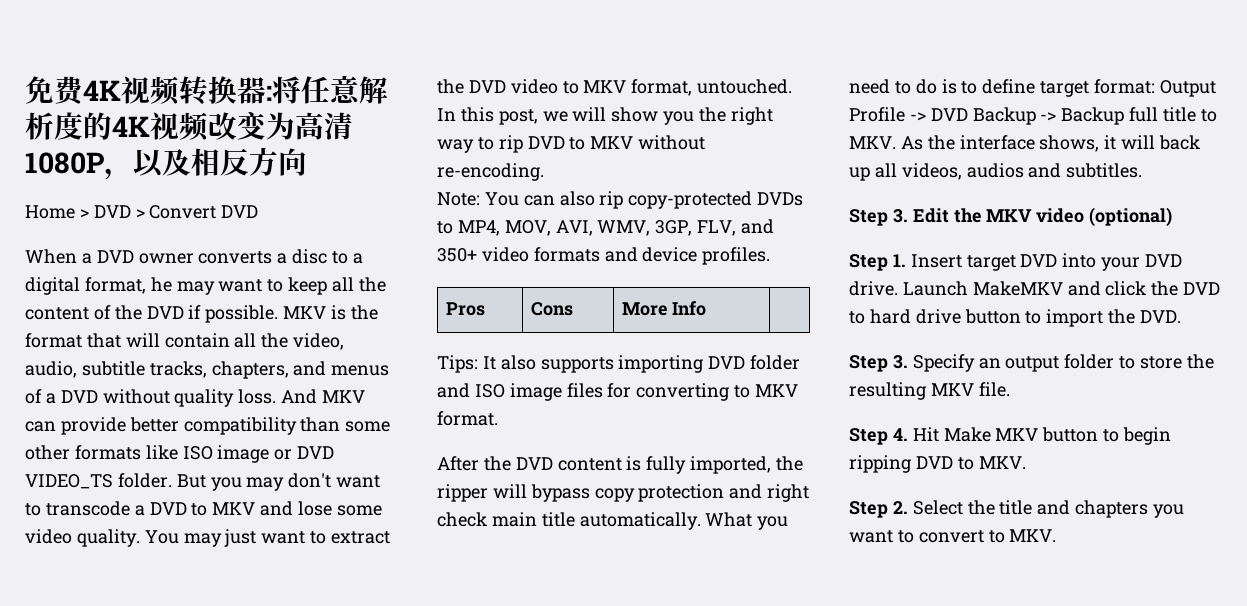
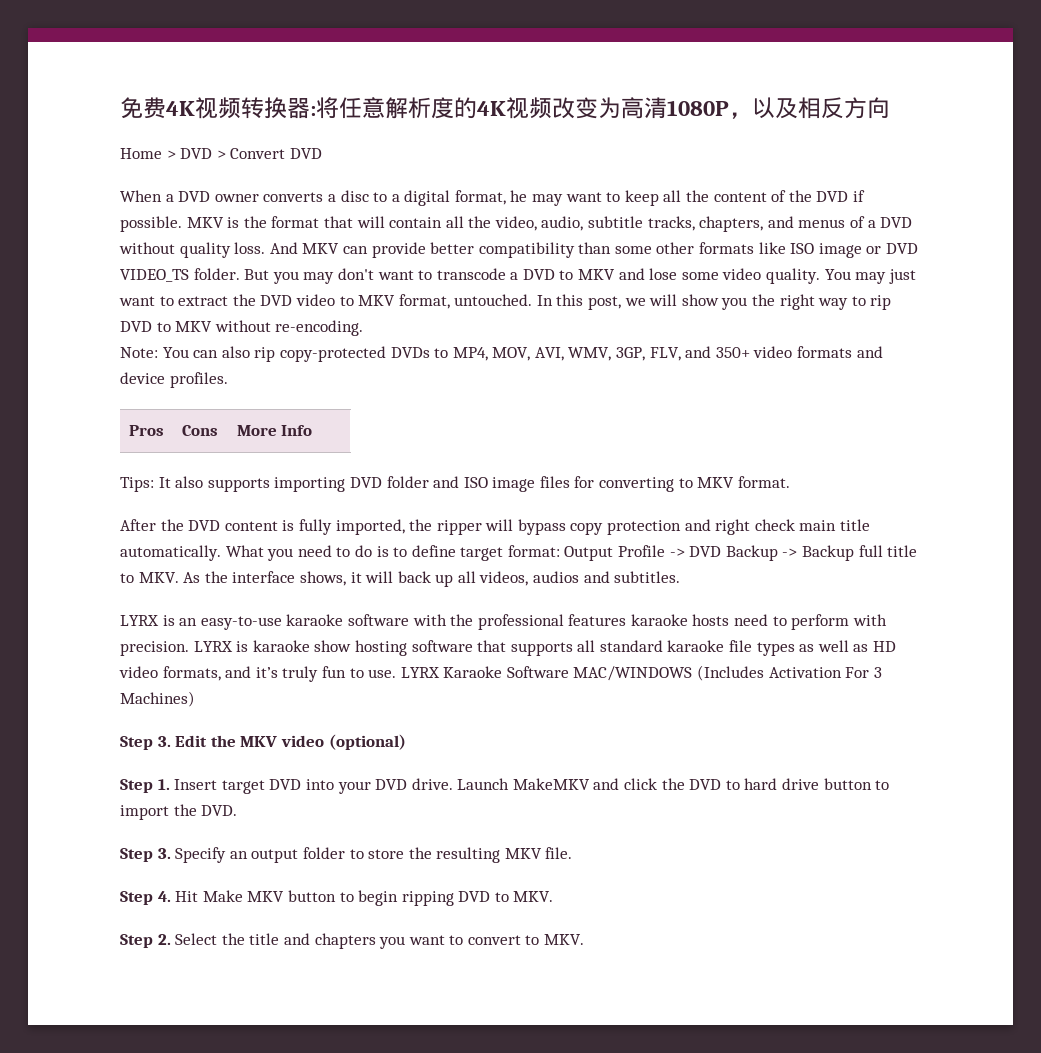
(1143, 170) none -> [120,614,887,630] [120,640,897,656] [119,665,882,682] [120,691,195,707] // LYRX is an easy-to-use karaoke software with the professional features karaoke hosts need to perform with precision. LYRX is karaoke show hosting software that supports all standard karaoke file types as well as HD video formats, and it’s truly fun to use. LYRX Karaoke Software MAC/WINDOWS (Includes Activation For 3 Machines)

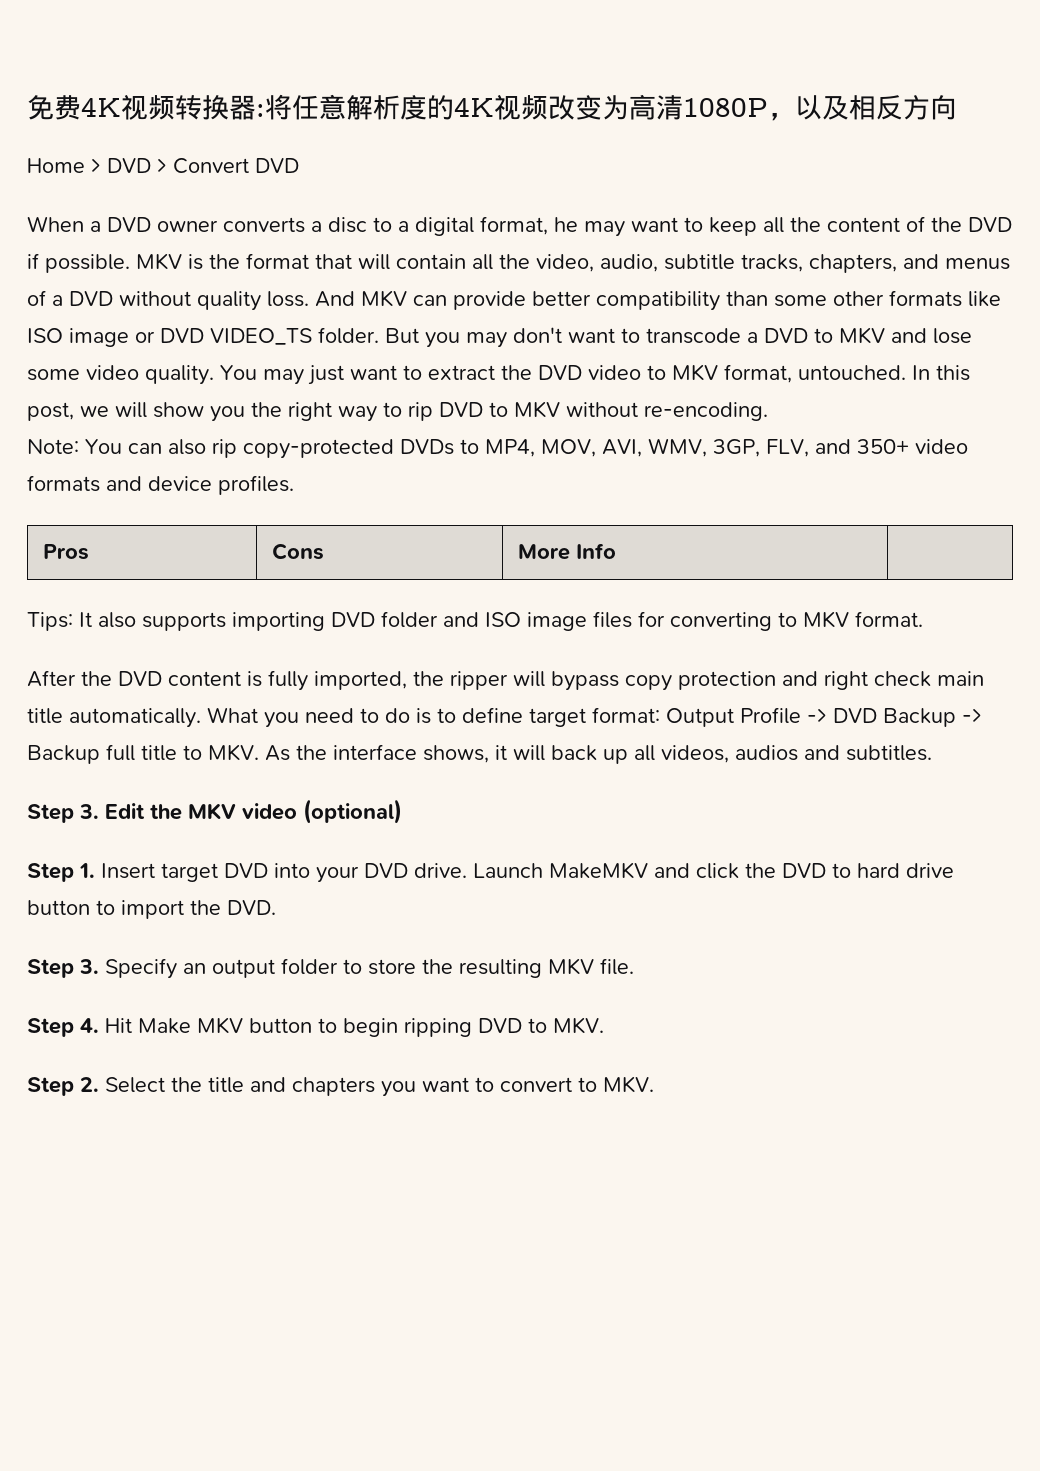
[120,614,887,630] [120,640,897,656] [119,665,882,682] [120,691,195,707] // LYRX is an easy-to-use karaoke software with the professional features karaoke hosts need to perform with precision. LYRX is karaoke show hosting software that supports all standard karaoke file types as well as HD video formats, and it’s truly fun to use. LYRX Karaoke Software MAC/WINDOWS (Includes Activation For 3 Machines) -> (932, 753) none

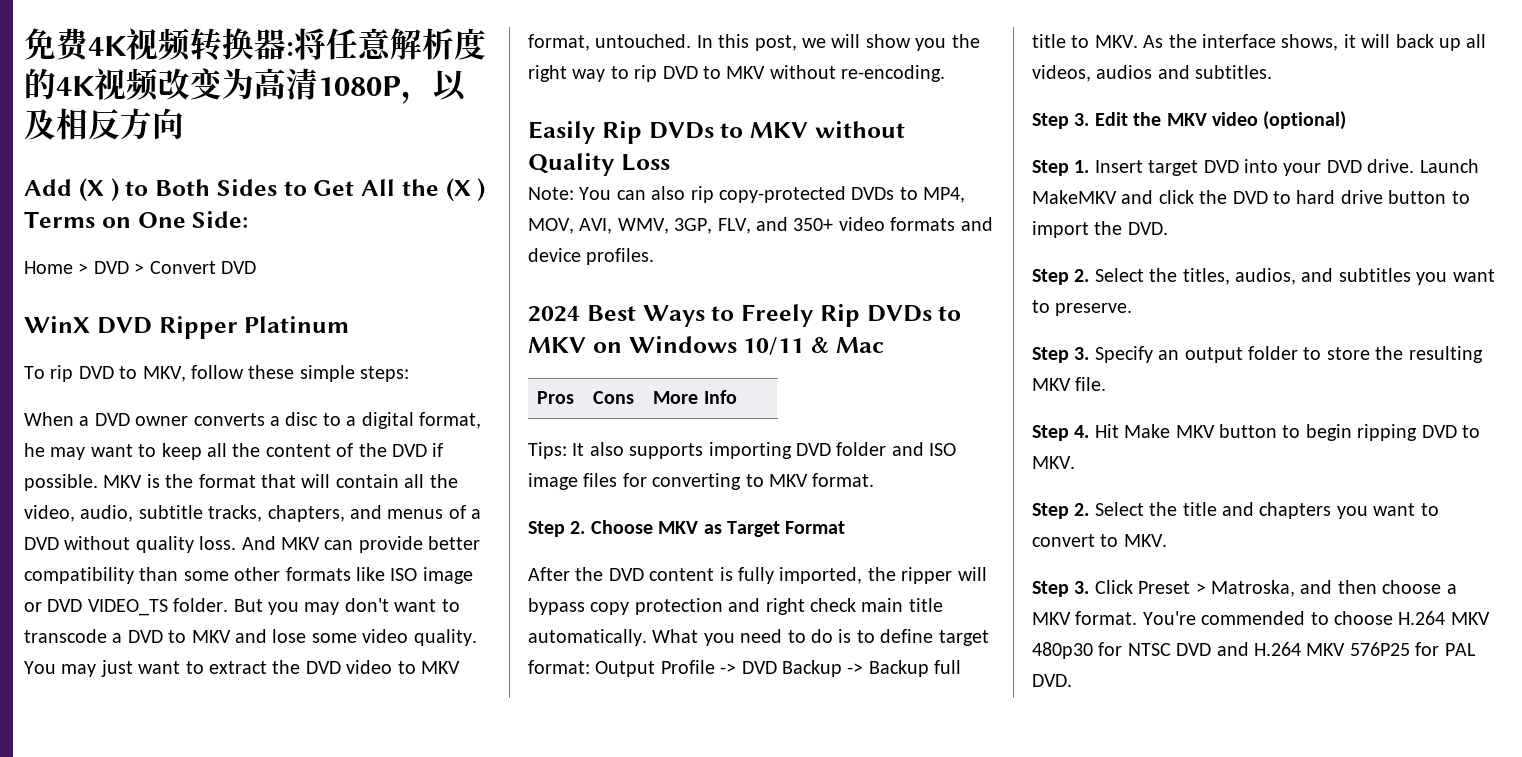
(957, 107) none -> [24,178,486,202] [24,211,249,228] // Add (X ) to Both Sides to Get All the (X ) Terms on One Side:
(299, 165) none -> [24,316,350,339] [24,365,410,382] // WinX DVD Ripper Platinum // To rip DVD to MKV, follow these simple steps:
(768, 411) none -> [528,121,905,144] [528,153,670,176] // Easily Rip DVDs to MKV without Quality Loss
(294, 485) none -> [528,304,962,327] [528,336,884,355] // 2024 Best Ways to Freely Rip DVDs to MKV on Windows 10/11 & Mac
(923, 619) none -> [528,520,846,537] // Step 2. Choose MKV as Target Format
(276, 907) none -> [1032,268,1495,285] [1032,300,1133,316] // Step 2. Select the titles, audios, and subtitles you want to preserve.
(654, 1084) none -> [1032,580,1457,597] [1032,611,1490,625] [1032,642,1476,659] [1032,674,1072,687] // Step 3. Click Preset > Matroska, and then choose a MKV format. You're commended to choose H.264 MKV 480p30 for NTSC DVD and H.264 MKV 576P25 for PAL DVD.

